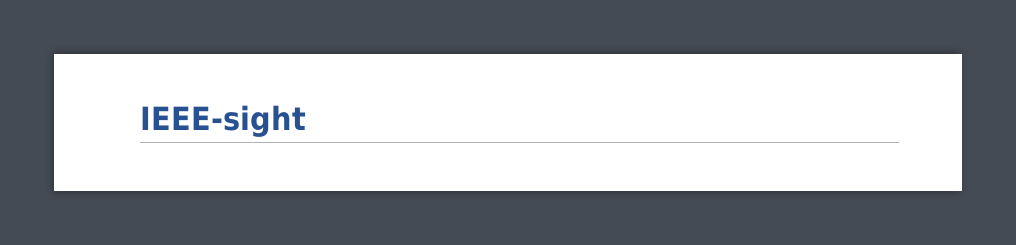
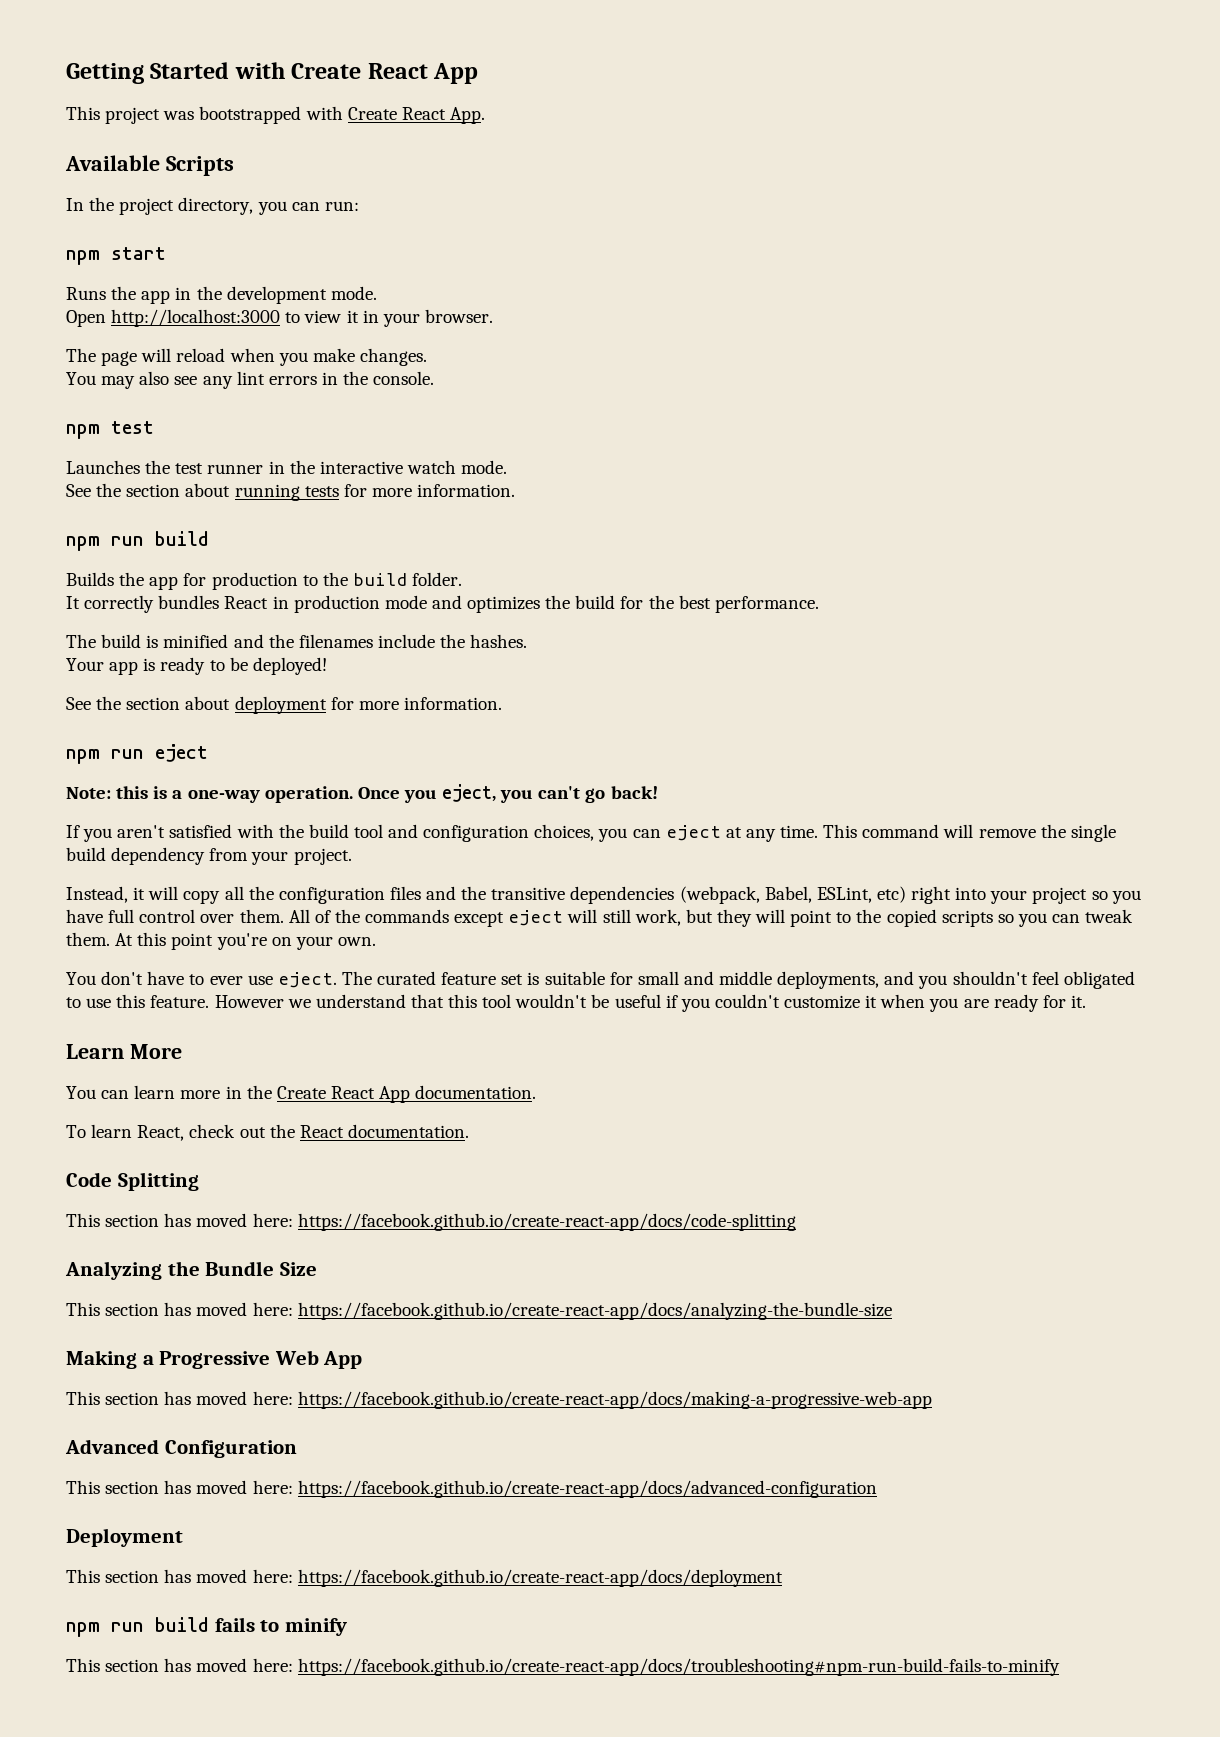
[140,105,306,137] IEEE-sight -> [66,62,479,84] [66,106,485,124] [65,155,234,176] [66,197,359,215] [66,247,166,265] [66,286,377,304] [66,309,493,327] [66,348,427,366] [66,371,435,389] [66,421,154,439] [66,460,508,474] [66,483,516,501] [66,531,209,551] [66,572,463,590] [66,595,819,613] [66,634,528,648] [66,657,327,675] [66,696,502,714] [66,744,208,764] [66,784,658,803] [66,824,1116,842] [66,847,352,865] [66,886,1141,904] [66,909,1134,927] [66,932,376,950] [66,971,1135,989] [66,994,1086,1012] [66,1044,182,1059] [66,1085,537,1103] [66,1124,469,1141] [66,1172,199,1191] [66,1213,796,1231] [65,1261,317,1280] [66,1302,892,1320] [66,1350,363,1369] [66,1391,932,1409] [65,1439,297,1458] [66,1480,877,1498] [66,1528,183,1547] [66,1569,783,1587] [66,1617,347,1637] [66,1658,1060,1676] Getting Started with Create React App // This project was bootstrapped with Create React App. // Available Scripts // In the project directory, you can run: // npm start // Runs the app in the development mode. // Open http://localhost:3000 to view it in your browser. // The page will reload when you make changes. // You may also see any lint errors in the console. // npm test // Launches the test runner in the interactive watch mode. // See the section about running tests for more information. // npm run build // Builds the app for production to the build folder. // It correctly bundles React in production mode and optimizes the build for the best performance. // The build is minified and the filenames include the hashes. // Your app is ready to be deployed! // See the section about deployment for more information. // npm run eject // Note: this is a one-way operation. Once you eject, you can't go back! // If you aren't satisfied with the build tool and configuration choices, you can eject at any time. This command will remove the single build dependency from your project. // Instead, it will copy all the configuration files and the transitive dependencies (webpack, Babel, ESLint, etc) right into your project so you have full control over them. All of the commands except eject will still work, but they will point to the copied scripts so you can tweak them. At this point you're on your own. // You don't have to ever use eject. The curated feature set is suitable for small and middle deployments, and you shouldn't feel obligated to use this feature. However we understand that this tool wouldn't be useful if you couldn't customize it when you are ready for it. // Learn More // You can learn more in the Create React App documentation. // To learn React, check out the React documentation. // Code Splitting // This section has moved here: https://facebook.github.io/create-react-app/docs/code-splitting // Analyzing the Bundle Size // This section has moved here: https://facebook.github.io/create-react-app/docs/analyzing-the-bundle-size // Making a Progressive Web App // This section has moved here: https://facebook.github.io/create-react-app/docs/making-a-progressive-web-app // Advanced Configuration // This section has moved here: https://facebook.github.io/create-react-app/docs/advanced-configuration // Deployment // This section has moved here: https://facebook.github.io/create-react-app/docs/deployment // npm run build fails to minify // This section has moved here: https://facebook.github.io/create-react-app/docs/troubleshooting#npm-run-build-fails-to-minify

